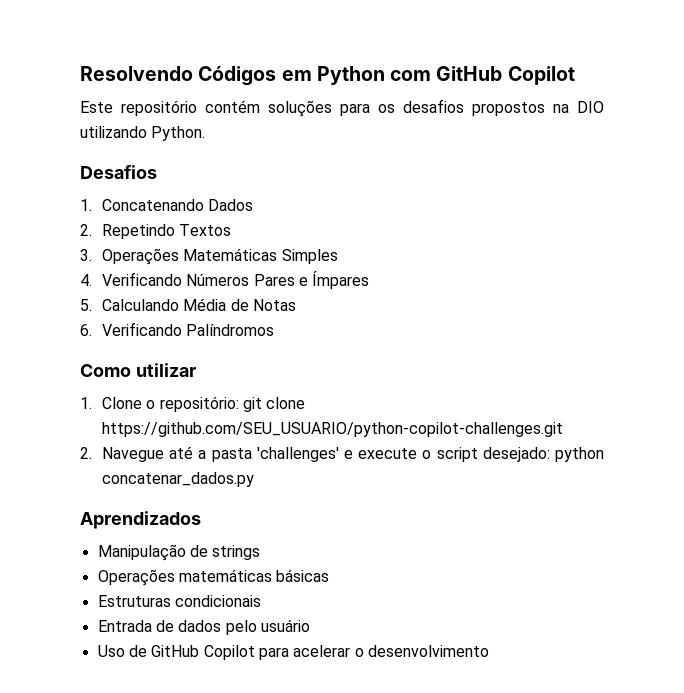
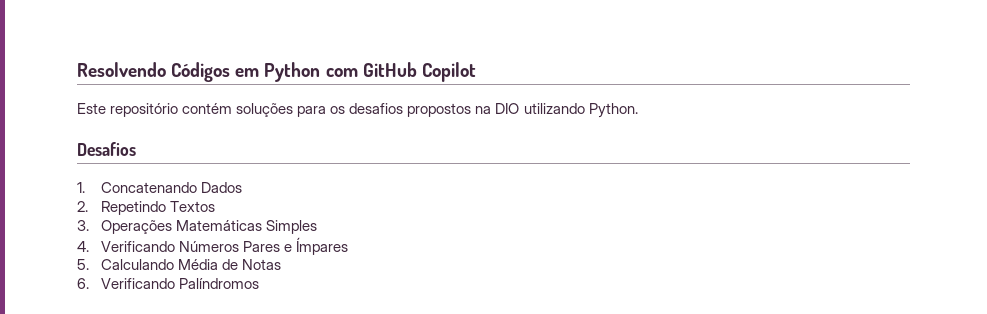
[80,363,196,377] [80,396,306,412] [101,422,563,437] [80,446,605,462] [101,472,254,487] [80,511,201,529] [97,544,261,561] [97,569,330,586] [97,595,261,607] [97,619,310,635] [97,645,489,660] // Como utilizar // 1. Clone o repositório: git clone https://github.com/SEU_USUARIO/python-copilot-challenges.git // 2. Navegue até a pasta 'challenges' e execute o script desejado: python concatenar_dados.py // Aprendizados // Manipulação de strings // Operações matemáticas básicas // Estruturas condicionais // Entrada de dados pelo usuário // Uso de GitHub Copilot para acelerar o desenvolvimento -> (260, 283) none

